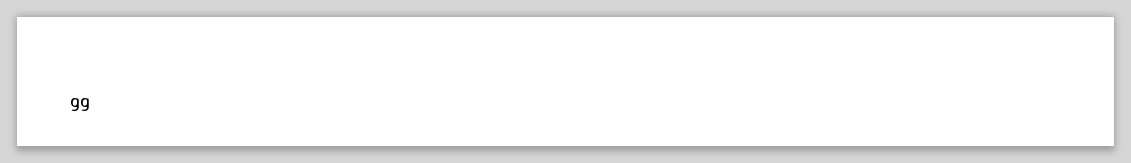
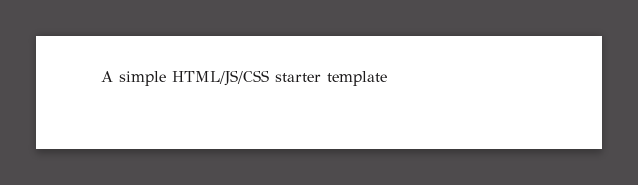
[70,98,90,111] gg -> [101,70,387,86] A simple HTML/JS/CSS starter template

